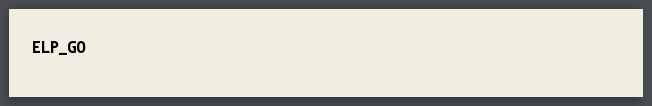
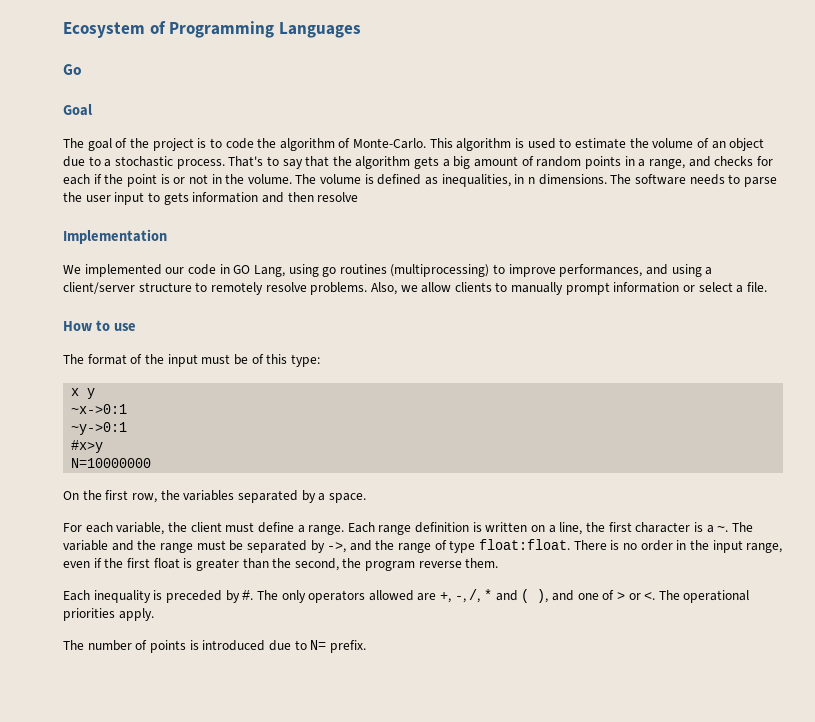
[31,41,86,55] ELP_GO -> [63,21,361,38] [63,64,82,75] [63,104,92,116] [63,138,765,151] [63,156,773,169] [63,174,777,187] [63,192,359,205] [63,229,167,244] [63,264,713,277] [63,282,767,295] [63,320,136,331] [63,354,320,367] [71,388,96,399] [71,404,128,414] [71,422,128,435] [71,440,104,453] [71,458,152,468] [63,490,366,503] [63,522,753,535] [63,539,783,553] [63,558,499,571] [63,589,750,603] [63,608,154,621] [63,640,366,653] Ecosystem of Programming Languages // Go // Goal // The goal of the project is to code the algorithm of Monte-Carlo. This algorithm is used to estimate the volume of an object due to a stochastic process. That's to say that the algorithm gets a big amount of random points in a range, and checks for each if the point is or not in the volume. The volume is defined as inequalities, in n dimensions. The software needs to parse the user input to gets information and then resolve // Implementation // We implemented our code in GO Lang, using go routines (multiprocessing) to improve performances, and using a client/server structure to remotely resolve problems. Also, we allow clients to manually prompt information or select a file. // How to use // The format of the input must be of this type: // x y // ~x->0:1 // ~y->0:1 // #x>y // N=10000000 // On the first row, the variables separated by a space. // For each variable, the client must define a range. Each range definition is written on a line, the first character is a ~. The variable and the range must be separated by ->, and the range of type float:float. There is no order in the input range, even if the first float is greater than the second, the program reverse them. // Each inequality is preceded by #. The only operators allowed are +, -, /, * and ( ), and one of > or <. The operational priorities apply. // The number of points is introduced due to N= prefix.

